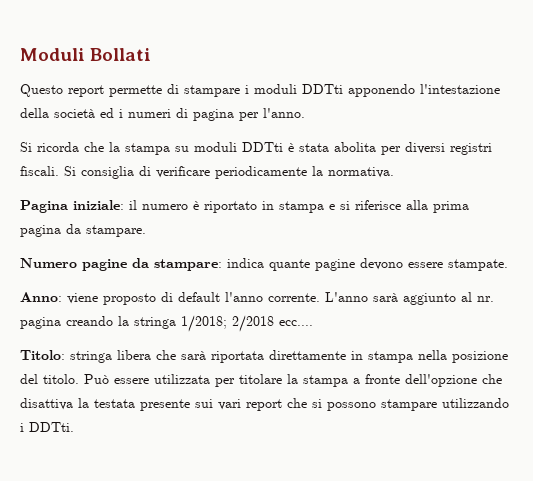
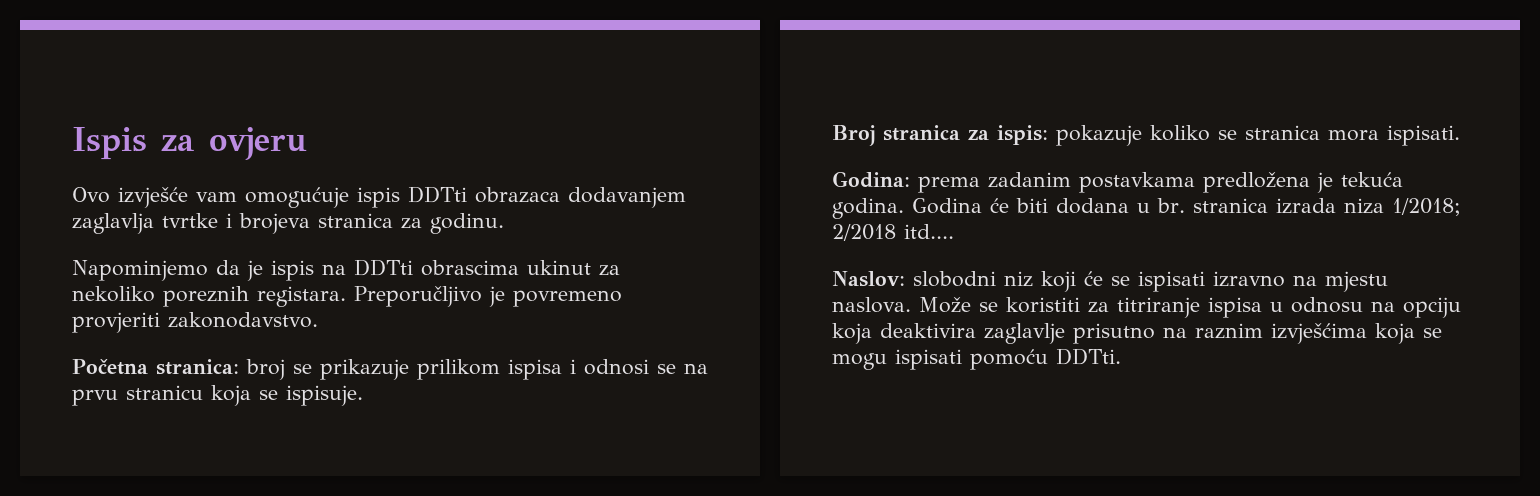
[20,48,152,61] [20,84,500,97] [20,108,305,121] [20,142,492,155] [20,166,394,179] [20,200,469,213] [20,224,146,237] [20,258,508,271] [20,292,494,305] [20,315,313,332] [20,350,508,363] [20,374,502,387] [20,398,509,411] [20,423,24,432] Moduli Bollati // Questo report permette di stampare i moduli DDTti apponendo l'intestazione della società ed i numeri di pagina per l'anno. // Si ricorda che la stampa su moduli DDTti è stata abolita per diversi registri fiscali. Si consiglia di verificare periodicamente la normativa. // Pagina iniziale: il numero è riportato in stampa e si riferisce alla prima pagina da stampare. // Numero pagine da stampare: indica quante pagine devono essere stampate. // Anno: viene proposto di default l'anno corrente. L'anno sarà aggiunto al nr. pagina creando la stringa 1/2018; 2/2018 ecc.... // Titolo: stringa libera che sarà riportata direttamente in stampa nella posizione del titolo. Può essere utilizzata per titolare la stampa a fronte dell'opzione che disattiva la testata presente sui vari report che si possono stampare utilizzando i -> [72,127,307,160] [72,186,686,208] [72,213,504,234] [72,259,620,281] [72,286,622,307] [72,312,318,333] [72,359,708,380] [72,385,363,406] [832,125,1460,146] [832,171,1403,193] [832,198,1461,219] [832,224,954,241] [832,271,1388,292] [832,297,1461,318] [832,323,1442,344] [832,349,1048,370] Ispis za ovjeru // Ovo izvješće vam omogućuje ispis DDTti obrazaca dodavanjem zaglavlja tvrtke i brojeva stranica za godinu. // Napominjemo da je ispis na DDTti obrascima ukinut za nekoliko poreznih registara. Preporučljivo je povremeno provjeriti zakonodavstvo. // Početna stranica: broj se prikazuje prilikom ispisa i odnosi se na prvu stranicu koja se ispisuje. // Broj stranica za ispis: pokazuje koliko se stranica mora ispisati. // Godina: prema zadanim postavkama predložena je tekuća godina. Godina će biti dodana u br. stranica izrada niza 1/2018; 2/2018 itd.... // Naslov: slobodni niz koji će se ispisati izravno na mjestu naslova. Može se koristiti za titriranje ispisa u odnosu na opciju koja deaktivira zaglavlje prisutno na raznim izvješćima koja se mogu ispisati pomoću

